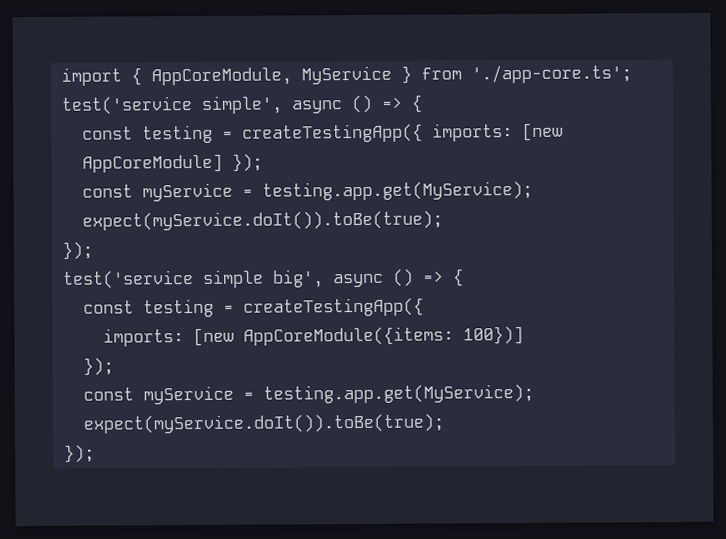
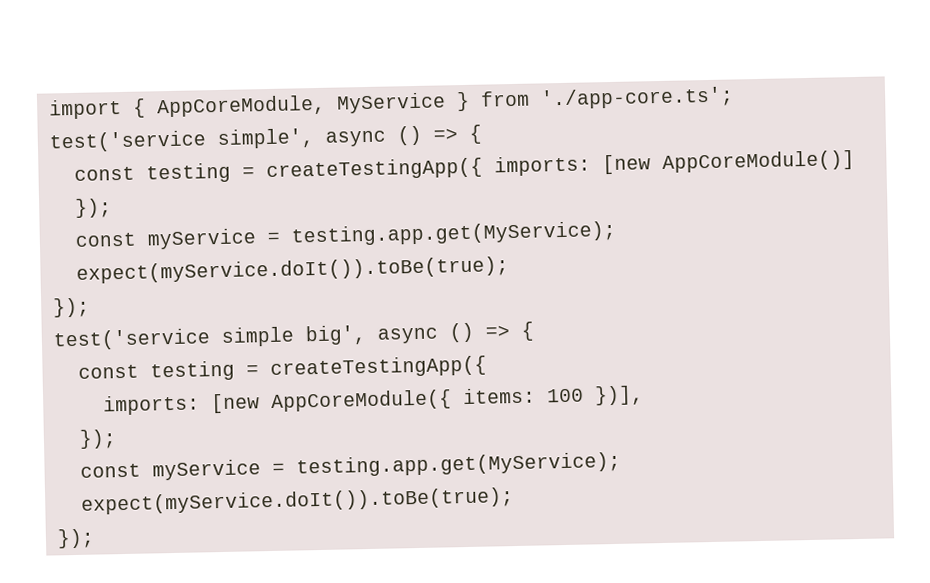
[81,153,223,173] AppCoreModule] -> [662,150,855,173] AppCoreModule()]
[242,326,524,346] AppCoreModule({items: 100})] -> [271,385,644,412] AppCoreModule({ items: 100 })],

